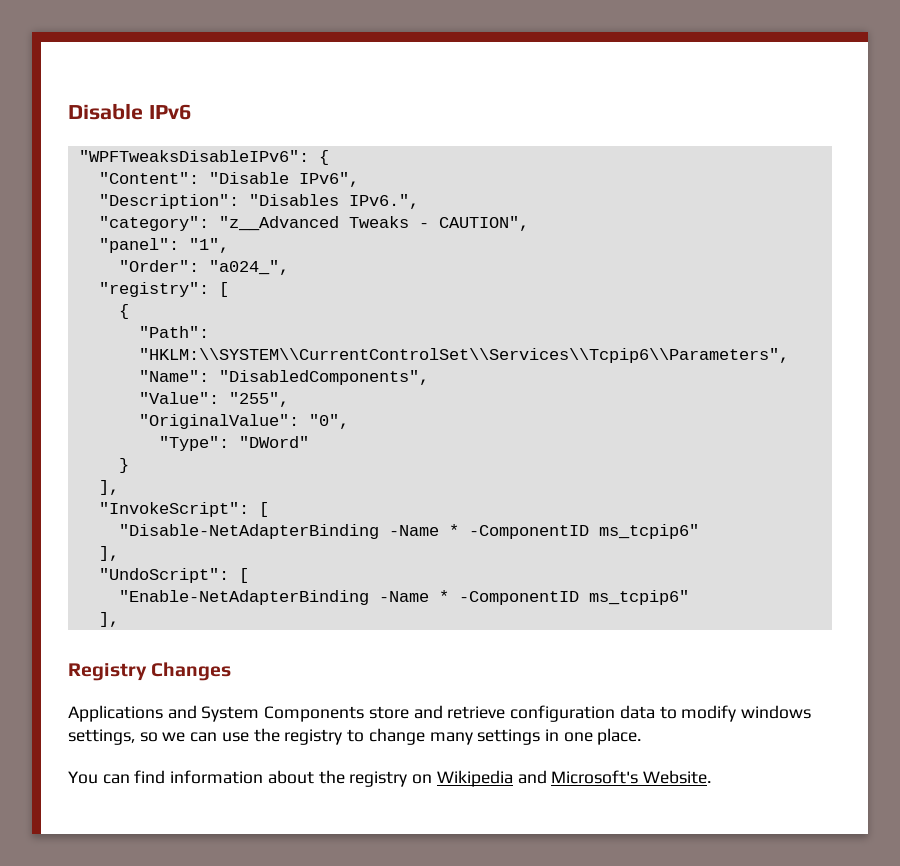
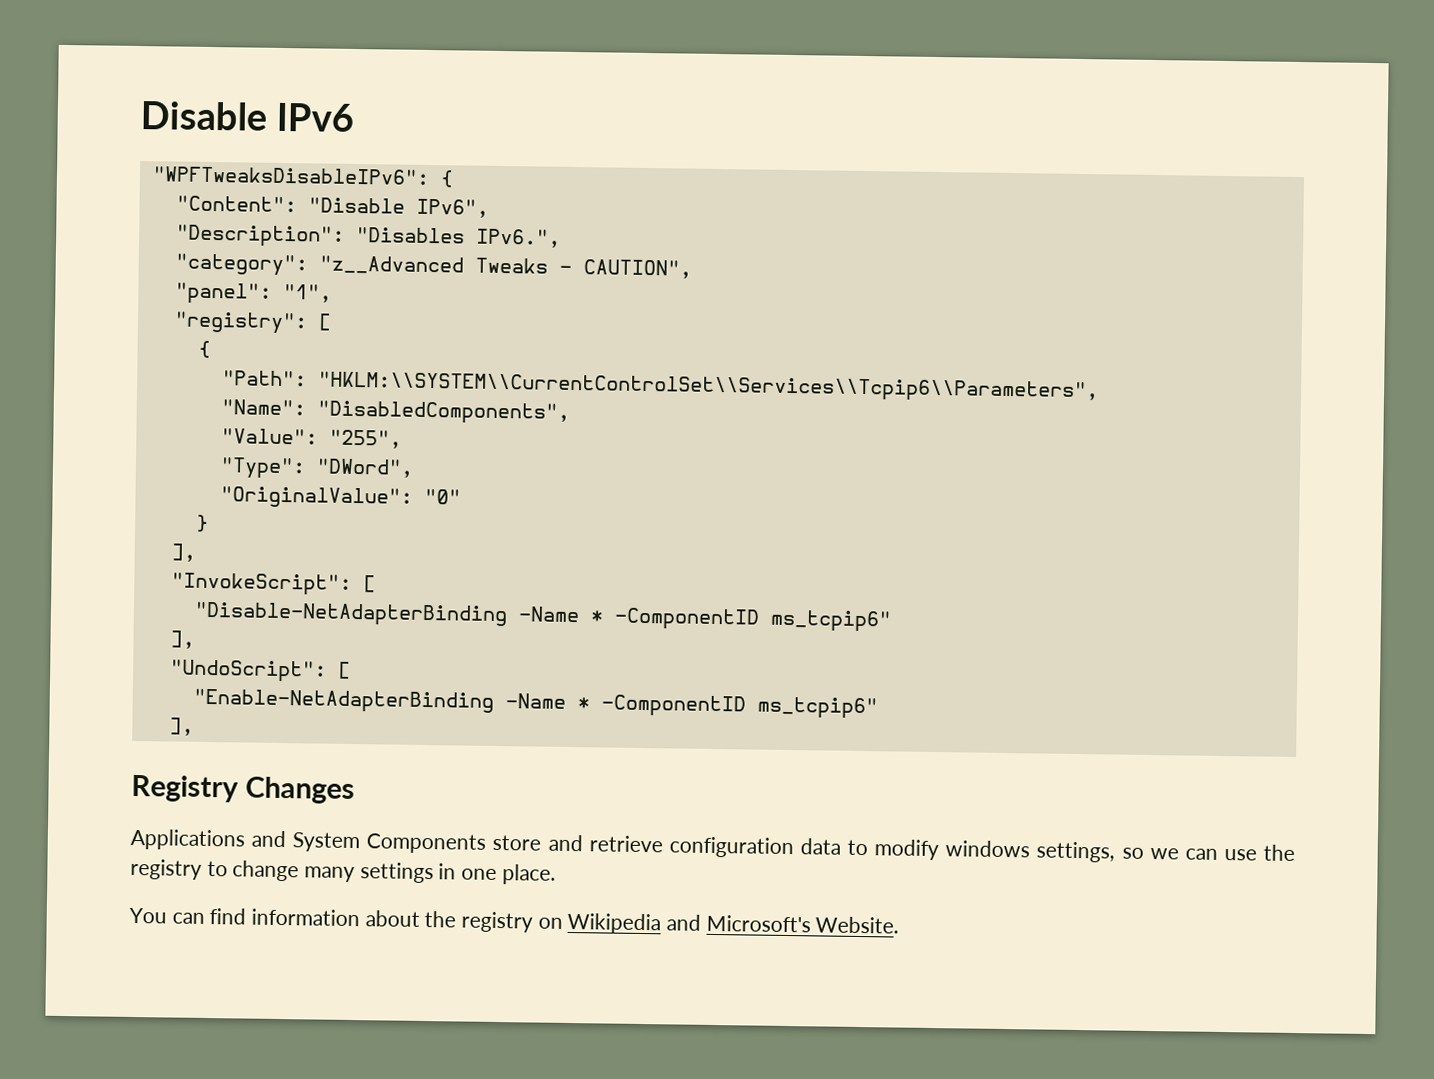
[118,260,289,275] // "Order": "a024_", -> (332, 293) none
(289, 399) none -> [219,457,414,480] // "Type": "DWord",
[308,414,349,429] [158,436,309,451] "0", // "Type": "DWord" -> [423,488,461,505] "0"

